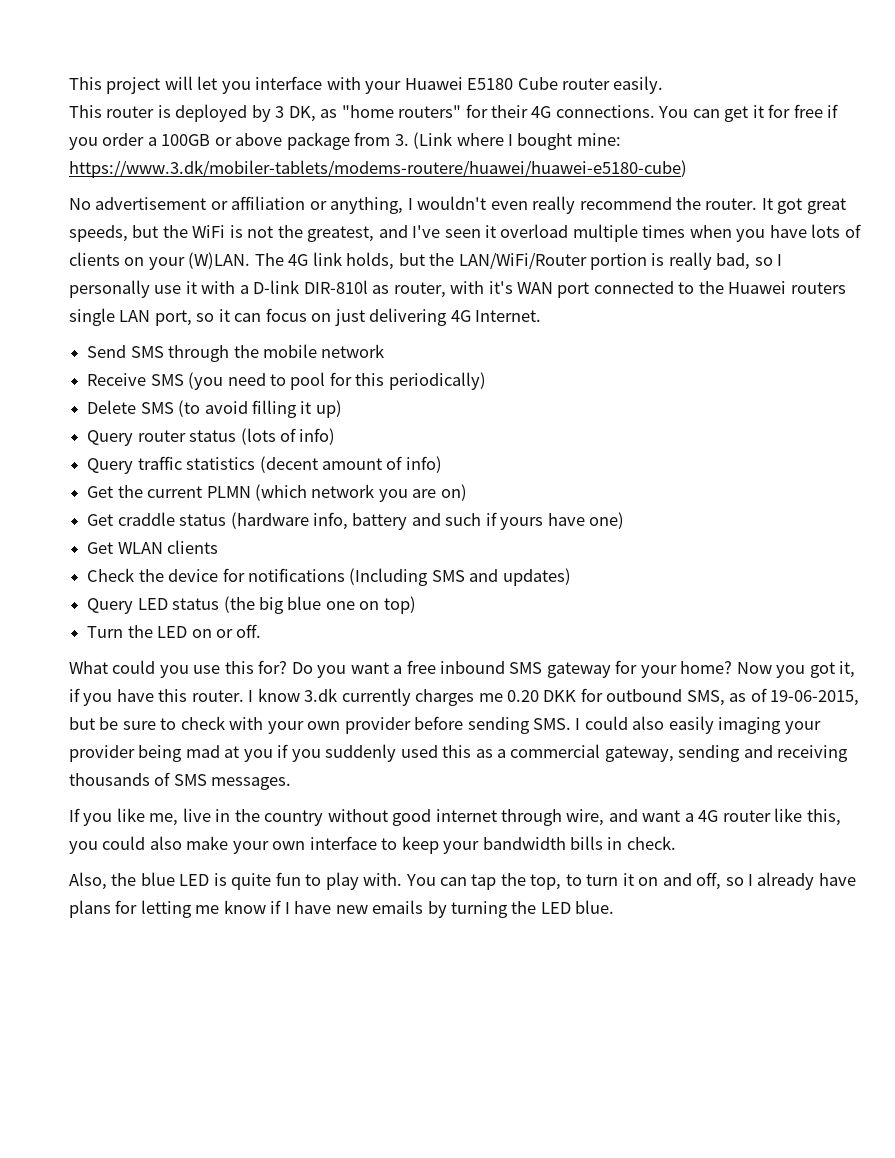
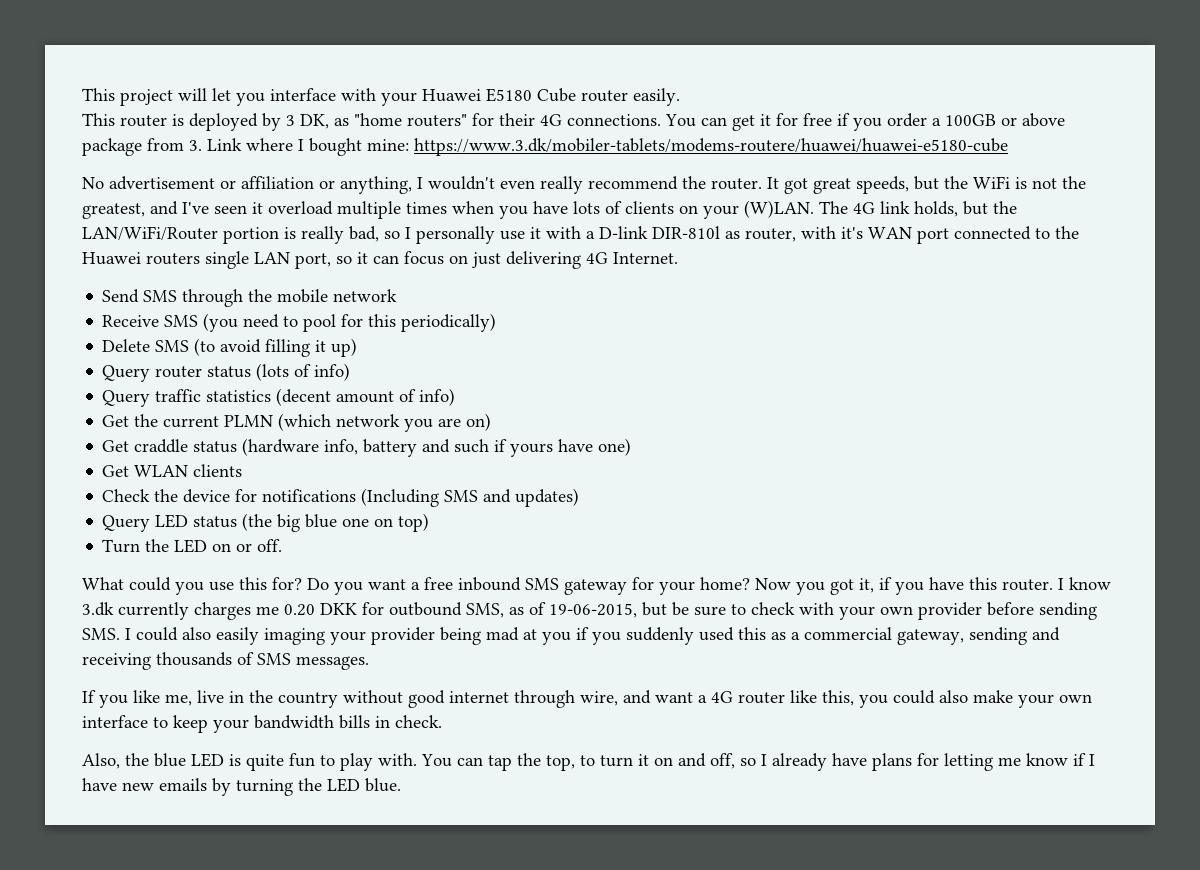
[413,132,453,149] (Link -> [207,138,242,151] Link
[69,160,687,178] https://www.3.dk/mobiler-tablets/modems-routere/huawei/huawei-e5180-cube) -> [414,138,1008,156] https://www.3.dk/mobiler-tablets/modems-routere/huawei/huawei-e5180-cube

